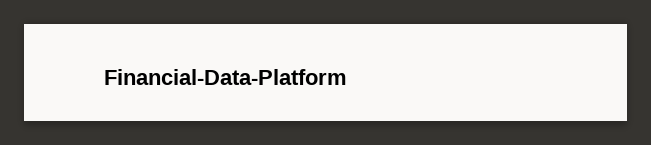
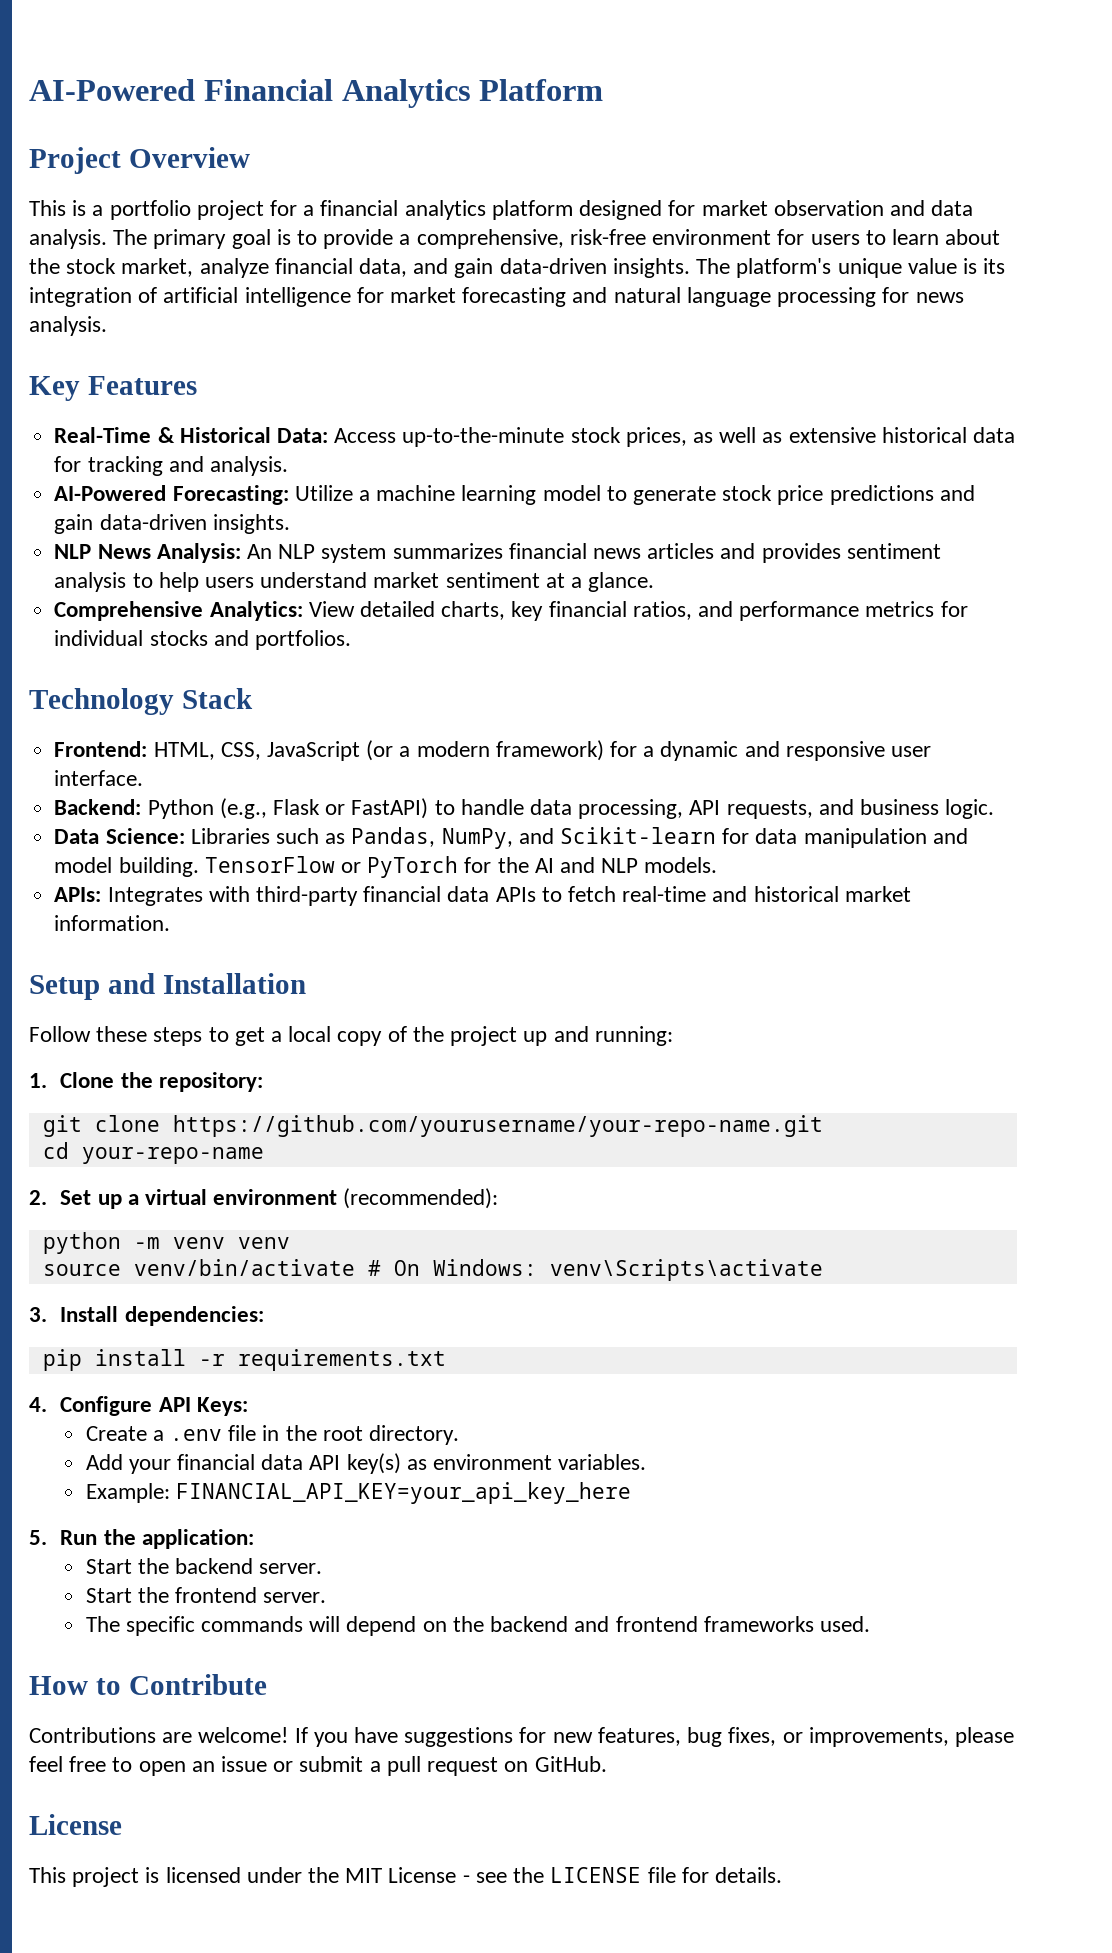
[104,69,347,85] Financial-Data-Platform -> [29,79,604,108] [29,147,250,174] [29,200,974,220] [29,229,1001,249] [29,258,1006,278] [29,287,964,307] [29,316,107,336] [29,376,197,401] [54,427,1016,447] [54,456,288,476] [54,485,975,505] [54,514,290,534] [54,543,941,563] [54,572,655,592] [54,601,968,621] [54,630,351,650] [29,688,253,715] [54,740,932,761] [54,770,144,786] [54,798,995,819] [54,827,968,849] [54,856,718,878] [54,886,911,906] [54,915,171,931] [29,973,306,1000] [29,1026,673,1046] [29,1072,263,1092] [42,1115,823,1137] [42,1142,264,1164] [29,1188,499,1209] [42,1232,290,1254] [42,1259,823,1281] [29,1306,264,1326] [42,1349,446,1371] [29,1396,248,1416] [85,1425,460,1445] [85,1453,647,1474] [85,1482,631,1504] [29,1529,254,1549] [85,1558,323,1574] [85,1587,327,1603] [85,1616,870,1636] [29,1674,267,1695] [29,1727,1014,1747] [29,1756,607,1776] [29,1814,122,1835] [29,1867,782,1887] AI-Powered Financial Analytics Platform // Project Overview // This is a portfolio project for a financial analytics platform designed for market observation and data analysis. The primary goal is to provide a comprehensive, risk-free environment for users to learn about the stock market, analyze financial data, and gain data-driven insights. The platform's unique value is its integration of artificial intelligence for market forecasting and natural language processing for news analysis. // Key Features // Real-Time & Historical Data: Access up-to-the-minute stock prices, as well as extensive historical data for tracking and analysis. // AI-Powered Forecasting: Utilize a machine learning model to generate stock price predictions and gain data-driven insights. // NLP News Analysis: An NLP system summarizes financial news articles and provides sentiment analysis to help users understand market sentiment at a glance. // Comprehensive Analytics: View detailed charts, key financial ratios, and performance metrics for individual stocks and portfolios. // Technology Stack // Frontend: HTML, CSS, JavaScript (or a modern framework) for a dynamic and responsive user interface. // Backend: Python (e.g., Flask or FastAPI) to handle data processing, API requests, and business logic. // Data Science: Libraries such as Pandas, NumPy, and Scikit-learn for data manipulation and model building. TensorFlow or PyTorch for the AI and NLP models. // APIs: Integrates with third-party financial data APIs to fetch real-time and historical market information. // Setup and Installation // Follow these steps to get a local copy of the project up and running: // 1. Clone the repository: // git clone https://github.com/yourusername/your-repo-name.git // cd your-repo-name // 2. Set up a virtual environment (recommended): // python -m venv venv // source venv/bin/activate # On Windows: venv\Scripts\activate // 3. Install dependencies: // pip install -r requirements.txt // 4. Configure API Keys: // Create a .env file in the root directory. // Add your financial data API key(s) as environment variables. // Example: FINANCIAL_API_KEY=your_api_key_here // 5. Run the application: // Start the backend server. // Start the frontend server. // The specific commands will depend on the backend and frontend frameworks used. // How to Contribute // Contributions are welcome! If you have suggestions for new features, bug fixes, or improvements, please feel free to open an issue or submit a pull request on GitHub. // License // This project is licensed under the MIT License - see the LICENSE file for details.

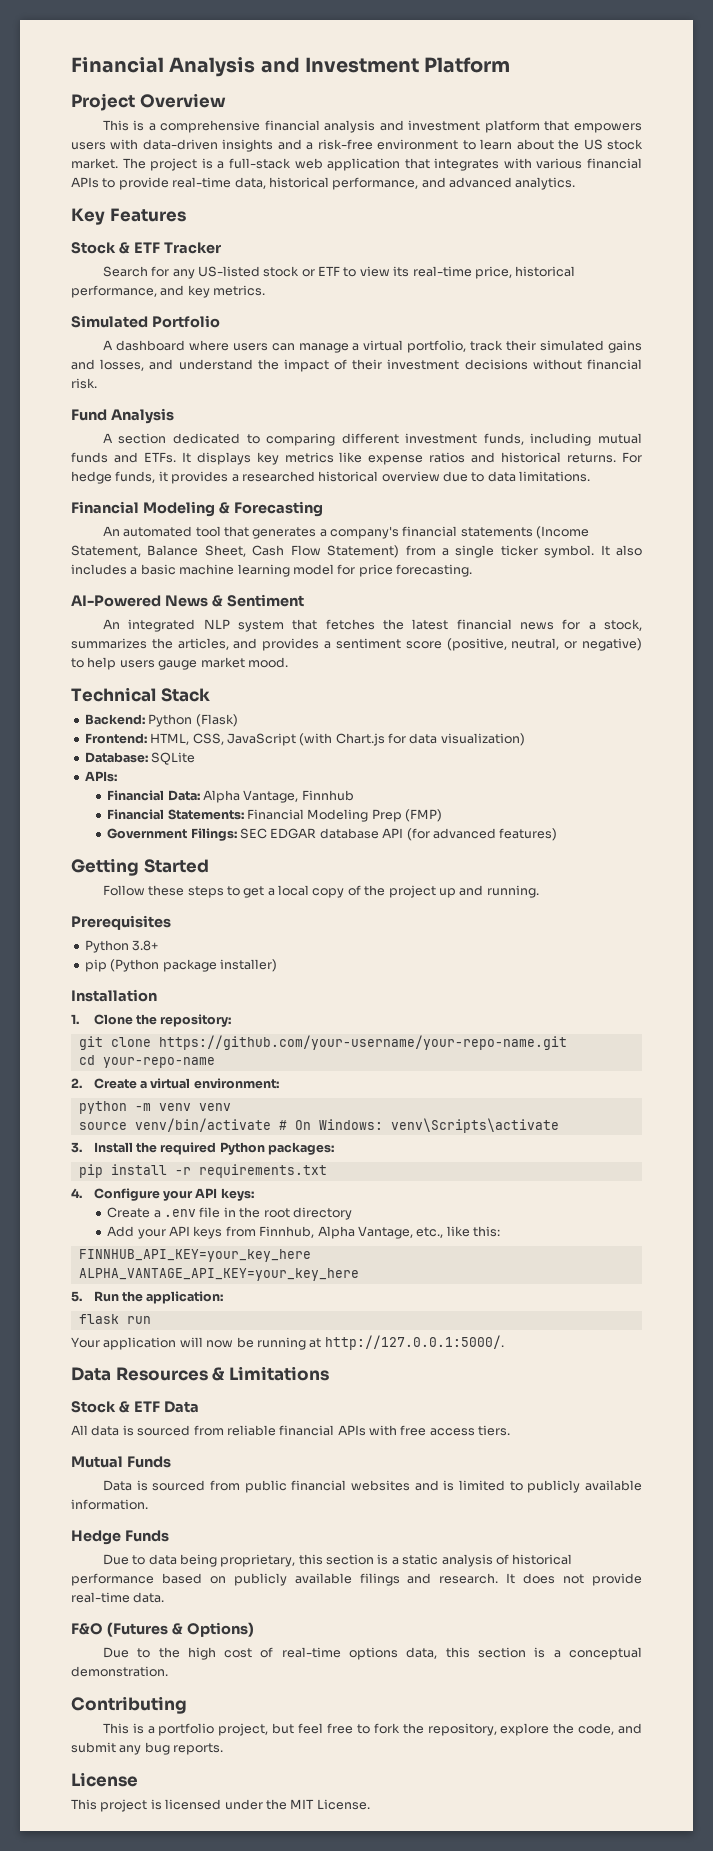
[29,79,471,108] AI-Powered Financial Analytics -> [71,57,419,77] Financial Analysis and Investment
[109,200,974,220] [29,229,1001,249] [29,258,1006,278] [29,287,964,307] [29,316,107,336] [29,376,197,401] [54,427,1016,447] [54,456,288,476] [54,485,975,505] [54,514,290,534] [54,543,941,563] [54,572,655,592] [54,601,968,621] [54,630,351,650] [29,688,253,715] [54,740,932,761] [54,770,144,786] [54,798,995,819] [54,827,968,849] [54,856,718,878] [54,886,911,906] [54,915,171,931] [29,973,306,1000] portfolio project for a financial analytics platform designed for market observation and data analysis. The primary goal is to provide a comprehensive, risk-free environment for users to learn about the stock market, analyze financial data, and gain data-driven insights. The platform's unique value is its integration of artificial intelligence for market forecasting and natural language processing for news analysis. // Key Features // Real-Time & Historical Data: Access up-to-the-minute stock prices, as well as extensive historical data for tracking and analysis. // AI-Powered Forecasting: Utilize a machine learning model to generate stock price predictions and gain data-driven insights. // NLP News Analysis: An NLP system summarizes financial news articles and provides sentiment analysis to help users understand market sentiment at a glance. // Comprehensive Analytics: View detailed charts, key financial ratios, and performance metrics for individual stocks and portfolios. // Technology Stack // Frontend: HTML, CSS, JavaScript (or a modern framework) for a dynamic and responsive user interface. // Backend: Python (e.g., Flask or FastAPI) to handle data processing, API requests, and business logic. // Data Science: Libraries such as Pandas, NumPy, and Scikit-learn for data manipulation and model building. TensorFlow or PyTorch for the AI and NLP models. // APIs: Integrates with third-party financial data APIs to fetch real-time and historical market information. // Setup and Installation -> [160,120,642,133] [71,139,643,152] [71,158,642,171] [71,177,576,190] [71,208,186,225] [71,242,221,254] [102,266,576,279] [71,285,266,298] [71,315,220,328] [102,340,642,353] [71,359,642,372] [71,378,97,389] [71,408,174,424] [102,433,642,446] [71,452,642,465] [71,471,591,484] [71,501,323,517] [102,526,590,539] [71,545,642,558] [71,564,472,577] [71,594,304,607] [102,619,642,632] [71,638,642,651] [71,657,288,670] [71,687,210,702] [84,714,238,727] [84,733,525,746] [84,752,196,765] [84,771,117,782] [107,790,354,803] [107,809,443,822] [107,828,558,841] [71,858,209,876] comprehensive financial analysis and investment platform that empowers users with data-driven insights and a risk-free environment to learn about the US stock market. The project is a full-stack web application that integrates with various financial APIs to provide real-time data, historical performance, and advanced analytics. // Key Features // Stock & ETF Tracker // Search for any US-listed stock or ETF to view its real-time price, historical performance, and key metrics. // Simulated Portfolio // A dashboard where users can manage a virtual portfolio, track their simulated gains and losses, and understand the impact of their investment decisions without financial risk. // Fund Analysis // A section dedicated to comparing different investment funds, including mutual funds and ETFs. It displays key metrics like expense ratios and historical returns. For hedge funds, it provides a researched historical overview due to data limitations. // Financial Modeling & Forecasting // An automated tool that generates a company's financial statements (Income Statement, Balance Sheet, Cash Flow Statement) from a single ticker symbol. It also includes a basic machine learning model for price forecasting. // AI-Powered News & Sentiment // An integrated NLP system that fetches the latest financial news for a stock, summarizes the articles, and provides a sentiment score (positive, neutral, or negative) to help users gauge market mood. // Technical Stack // Backend: Python (Flask) // Frontend: HTML, CSS, JavaScript (with Chart.js for data visualization) // Database: SQLite // APIs: // Financial Data: Alpha Vantage, Finnhub // Financial Statements: Financial Modeling Prep (FMP) // Government Filings: SEC EDGAR database API (for advanced features) // Getting Started
[594,1026,673,1046] running: -> [486,885,539,898] [71,915,171,930] [84,940,159,953] [84,959,277,972] [71,989,157,1002] running. // Prerequisites // Python 3.8+ // pip (Python package installer) // Installation
[172,1115,823,1137] https://github.com/yourusername/your-repo-name.git -> [158,1035,567,1050] https://github.com/your-username/your-repo-name.git
[60,1188,499,1209] Set up a virtual environment (recommended): -> [93,1078,279,1089] Create a virtual environment:
[124,1306,264,1326] dependencies: -> [135,1142,335,1155] the required Python packages:
[158,1397,248,1416] API Keys: -> [162,1188,254,1201] your API keys:
[369,1425,460,1445] directory. -> [292,1207,352,1220] directory
[177,1453,647,1474] [85,1482,631,1504] [29,1529,254,1549] [85,1558,323,1574] [85,1587,327,1603] [85,1616,870,1636] [29,1674,267,1695] [29,1727,1014,1747] [29,1756,607,1776] financial data API key(s) as environment variables. // Example: FINANCIAL_API_KEY=your_api_key_here // 5. Run the application: // Start the backend server. // Start the frontend server. // The specific commands will depend on the backend and frontend frameworks used. // How to Contribute // Contributions are welcome! If you have suggestions for new features, bug fixes, or improvements, please feel free to open an issue or submit a pull request on GitHub. -> [169,1226,501,1239] [78,1249,311,1262] [78,1268,359,1281] [71,1291,224,1304] [78,1314,151,1324] [71,1335,504,1350] [71,1366,329,1381] [71,1401,199,1413] [71,1425,511,1436] [71,1456,171,1468] [102,1480,642,1493] [71,1499,148,1510] [71,1530,169,1545] [102,1554,573,1567] [71,1573,643,1586] [71,1592,165,1603] [71,1622,254,1637] [102,1647,642,1660] [71,1666,168,1677] [71,1696,187,1714] [102,1723,642,1736] [71,1742,224,1755] API keys from Finnhub, Alpha Vantage, etc., like this: // FINNHUB_API_KEY=your_key_here // ALPHA_VANTAGE_API_KEY=your_key_here // 5. Run the application: // flask run // Your application will now be running at http://127.0.0.1:5000/. // Data Resources & Limitations // Stock & ETF Data // All data is sourced from reliable financial APIs with free access tiers. // Mutual Funds // Data is sourced from public financial websites and is limited to publicly available information. // Hedge Funds // Due to data being proprietary, this section is a static analysis of historical performance based on publicly available filings and research. It does not provide real-time data. // F&O (Futures & Options) // Due to the high cost of real-time options data, this section is a conceptual demonstration. // Contributing // This is a portfolio project, but feel free to fork the repository, explore the code, and submit any bug reports.
[388,1867,782,1883] License - see the LICENSE file for details. -> [316,1799,370,1810] License.

